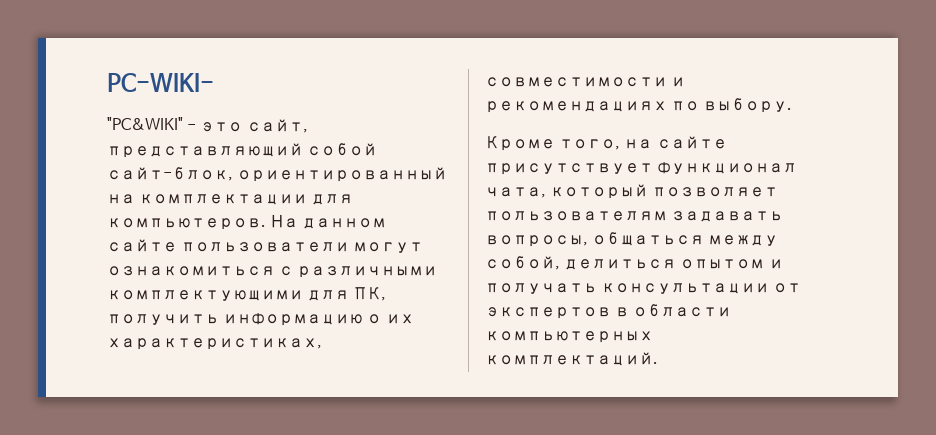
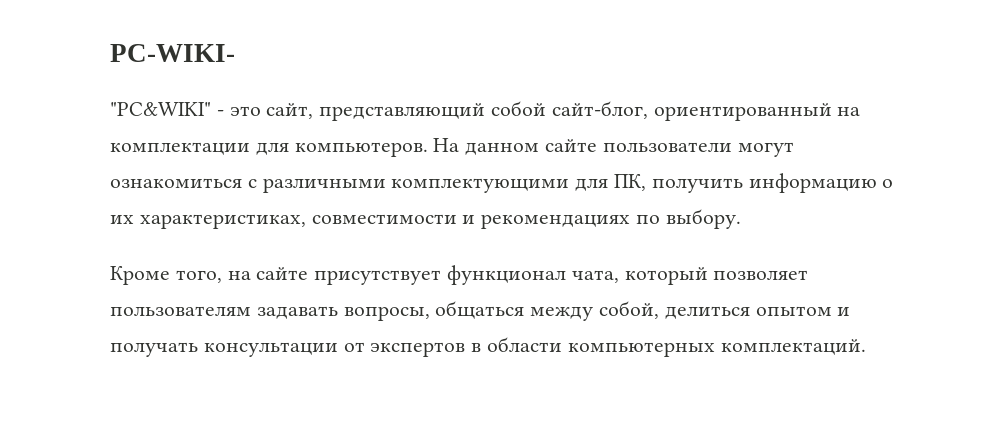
[107,167,233,181] сайт-блок, -> [551,101,648,119] сайт-блог,

